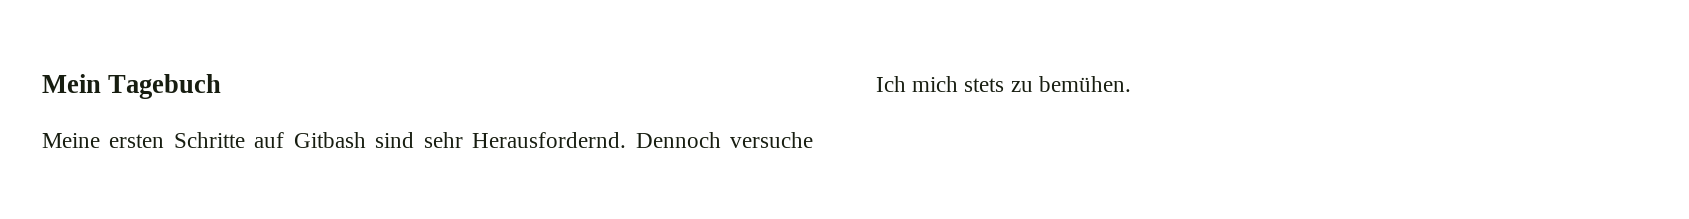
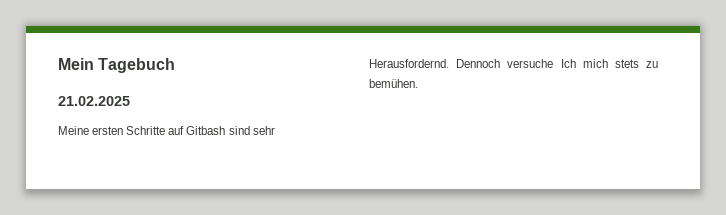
(222, 86) none -> [58,96,130,106] // 21.02.2025

